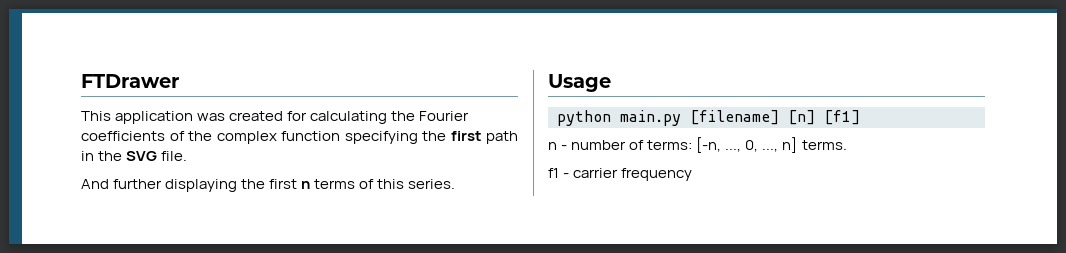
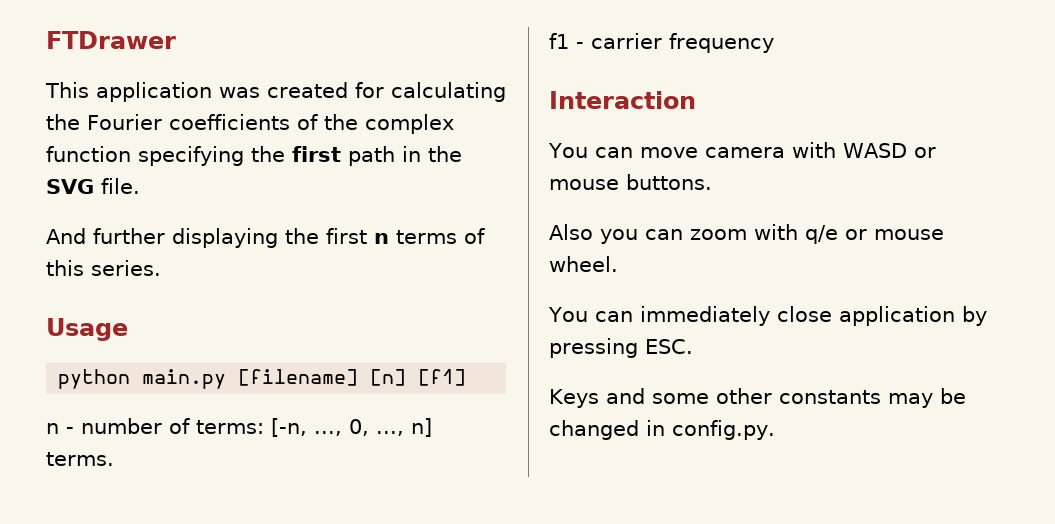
(693, 174) none -> [549,91,696,109] [548,142,936,158] [549,174,712,190] [549,224,944,244] [549,256,618,272] [548,306,987,326] [549,338,693,358] [549,388,966,408] [549,420,775,440] // Interaction // You can move camera with WASD or mouse buttons. // Also you can zoom with q/e or mouse wheel. // You can immediately close application by pressing ESC. // Keys and some other constants may be changed in config.py.

